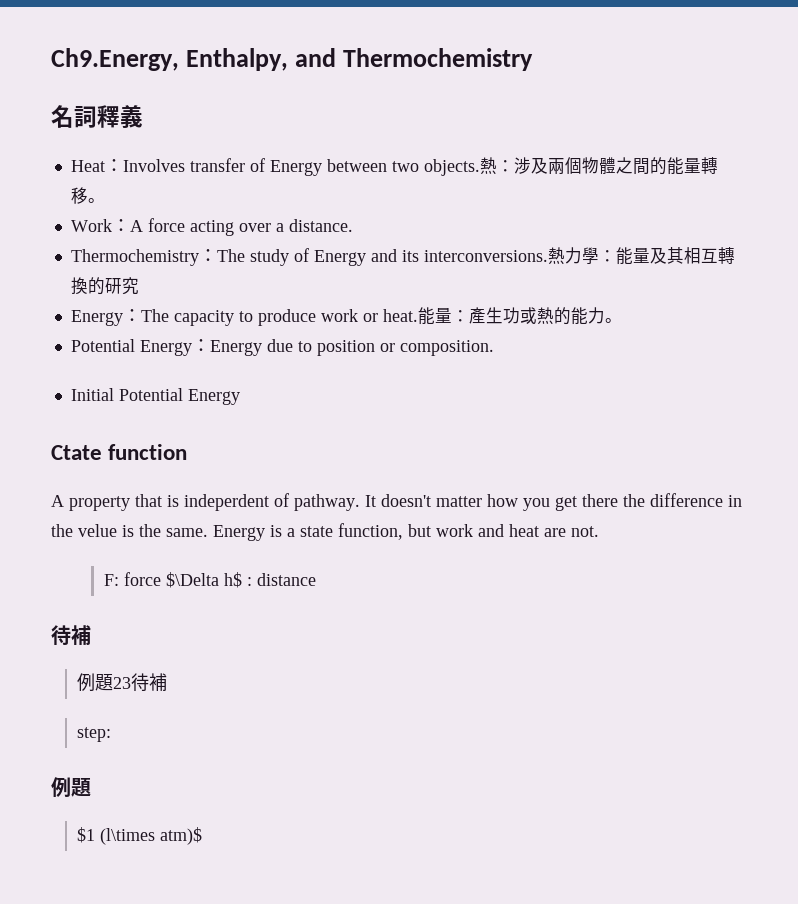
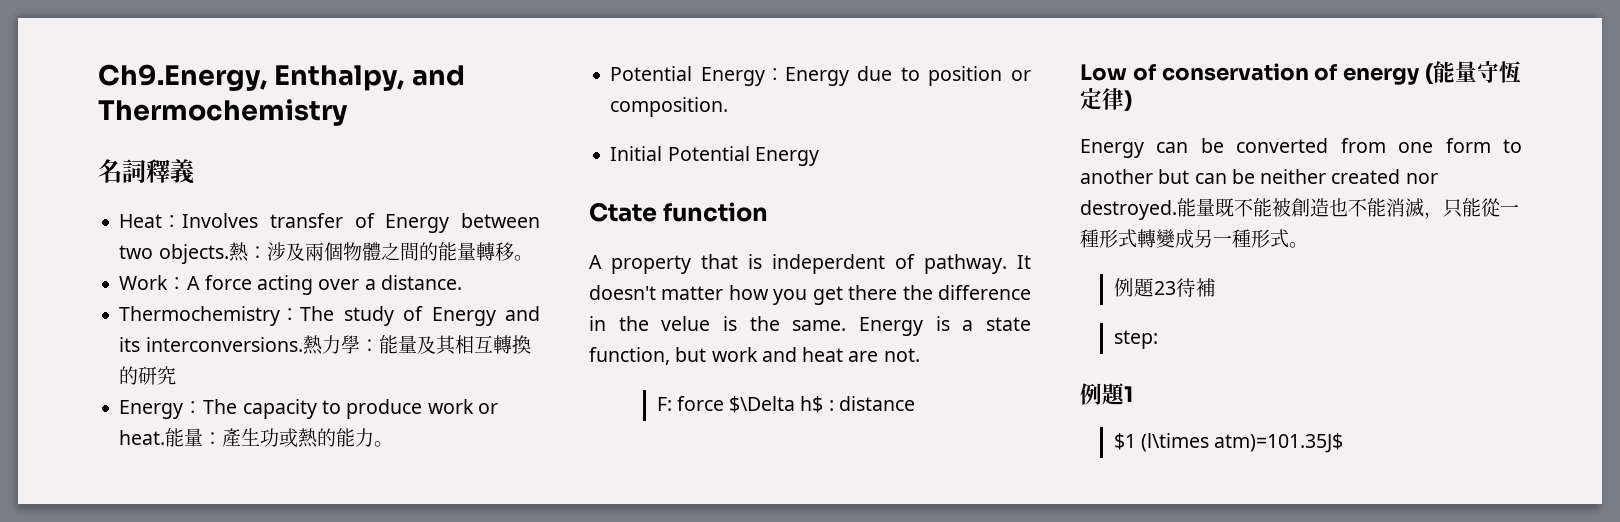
[51,625,91,645] 待補 -> [1080,61,1522,85] [1080,88,1132,111] [1080,138,1522,158] [1080,169,1438,184] [1080,198,1519,220] [1080,229,1308,249] Low of conservation of energy (能量守恆定律) // Energy can be converted from one form to another but can be neither created nor destroyed.能量既不能被創造也不能消滅，只能從一種形式轉變成另一種形式。
(91, 787) none -> [1124,386,1133,402] 1
[160,827,203,845] atm)$ -> [1214,433,1344,453] atm)=101.35J$

